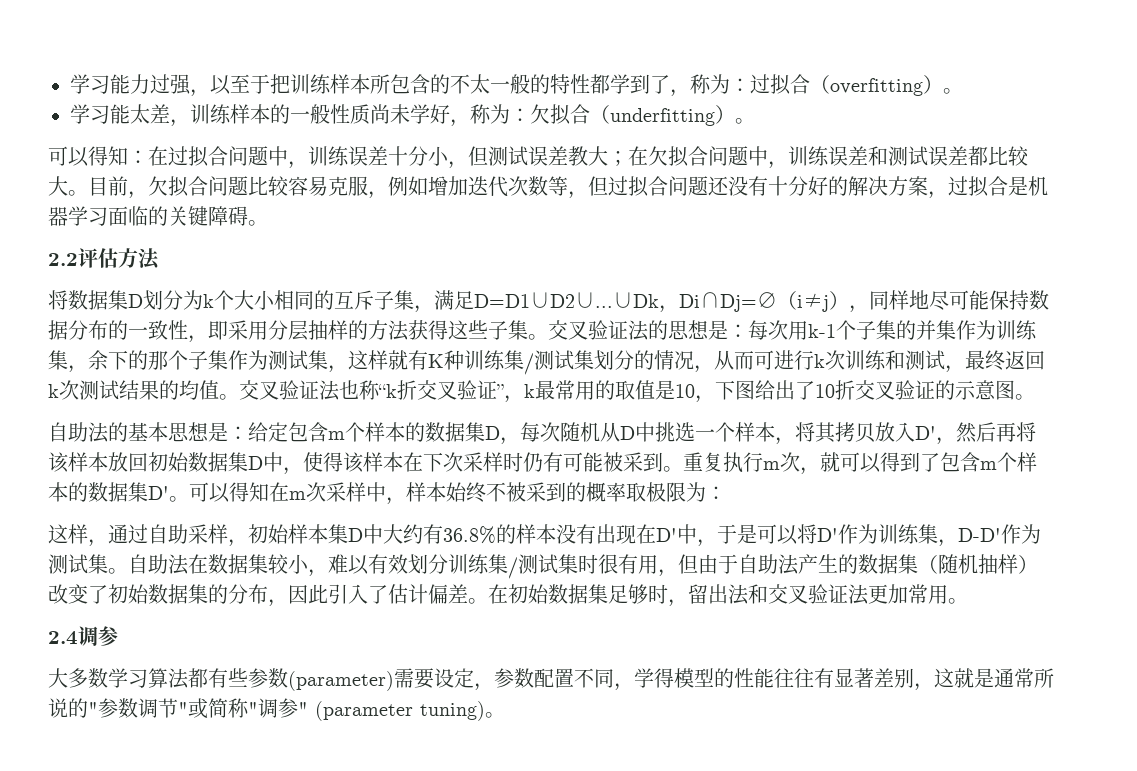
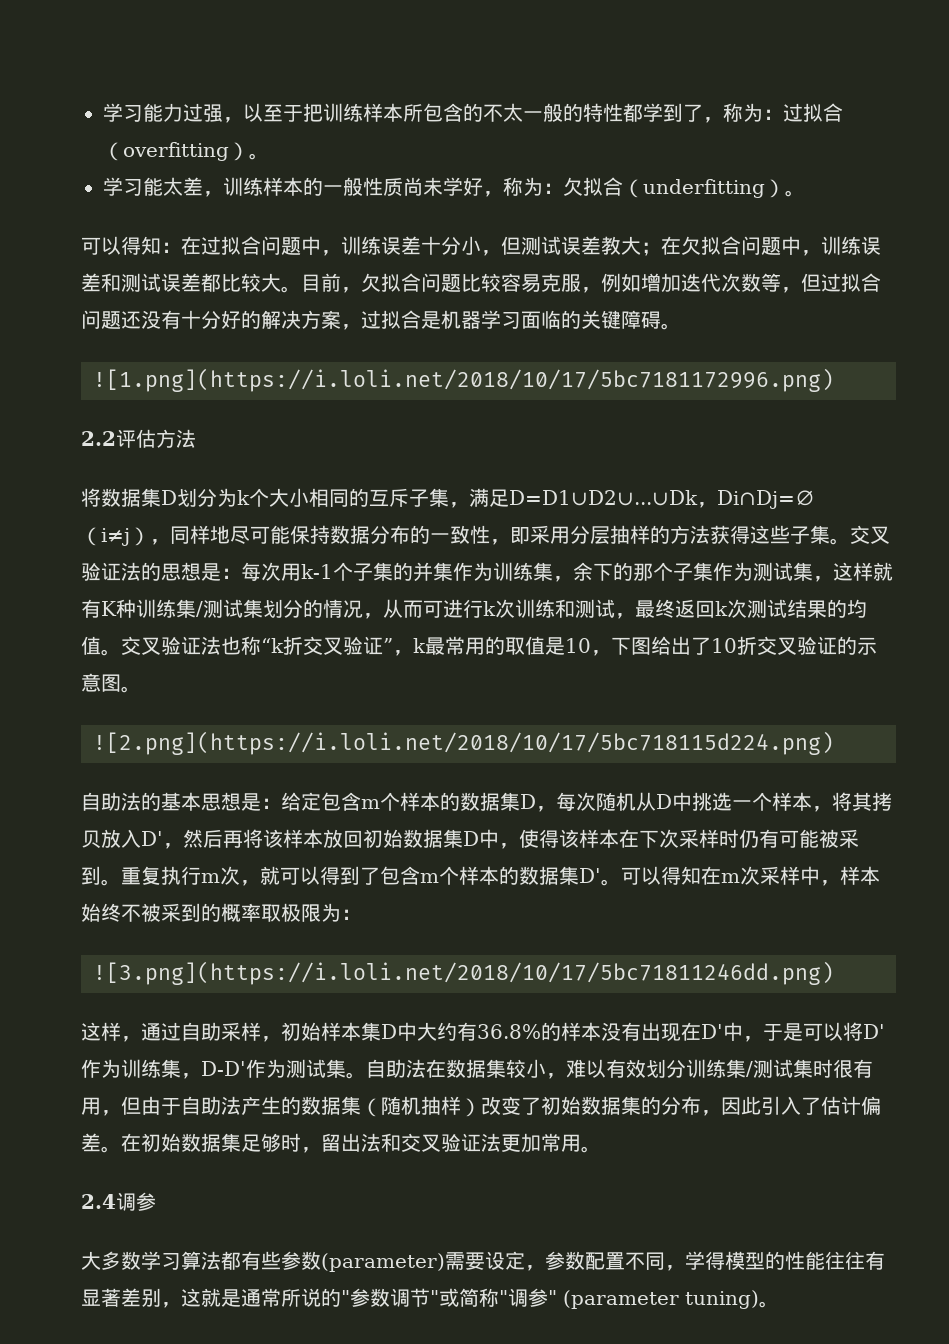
(268, 223) none -> [93,368,834,392] // ![1.png](https://i.loli.net/2018/10/17/5bc7181172996.png)
(1035, 397) none -> [93,731,834,755] // ![2.png](https://i.loli.net/2018/10/17/5bc718115d224.png)
(726, 493) none -> [93,961,834,985] // ![3.png](https://i.loli.net/2018/10/17/5bc71811246dd.png)

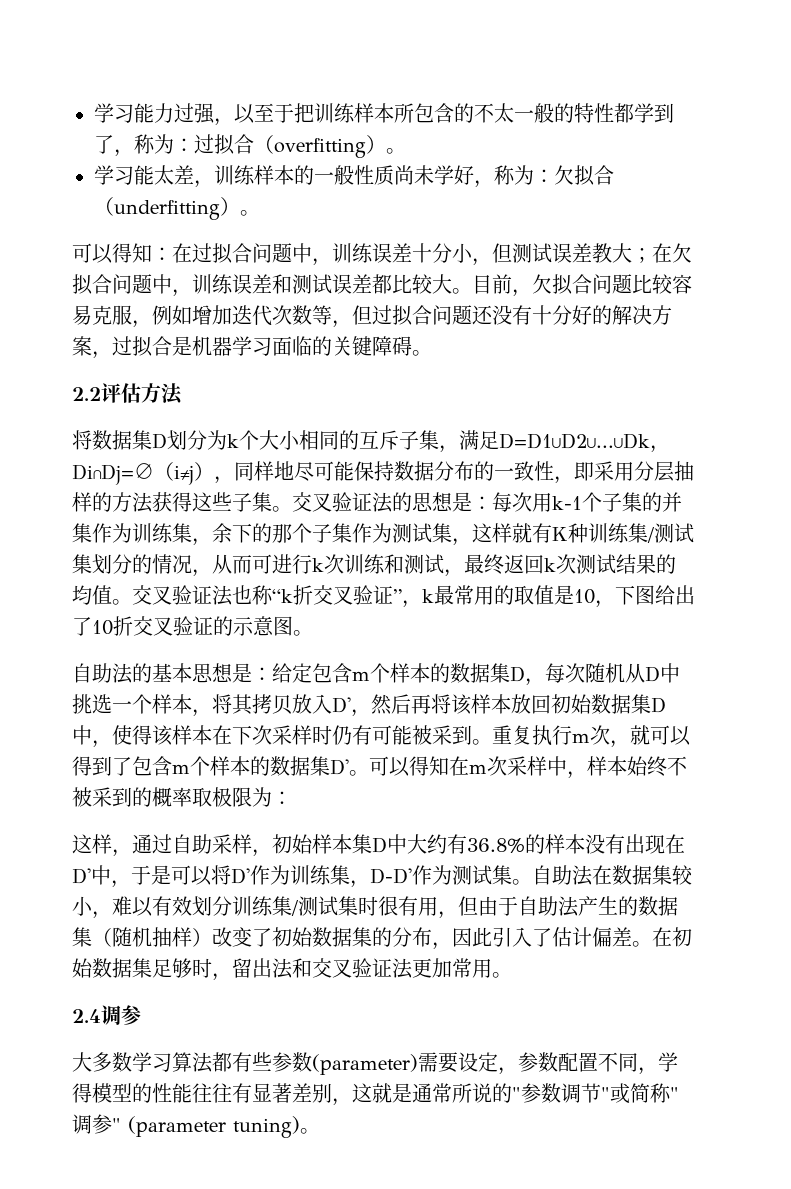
[93,368,834,392] // ![1.png](https://i.loli.net/2018/10/17/5bc7181172996.png) -> (432, 353) none
[93,731,834,755] // ![2.png](https://i.loli.net/2018/10/17/5bc718115d224.png) -> (313, 633) none
[93,961,834,985] // ![3.png](https://i.loli.net/2018/10/17/5bc71811246dd.png) -> (292, 798) none

